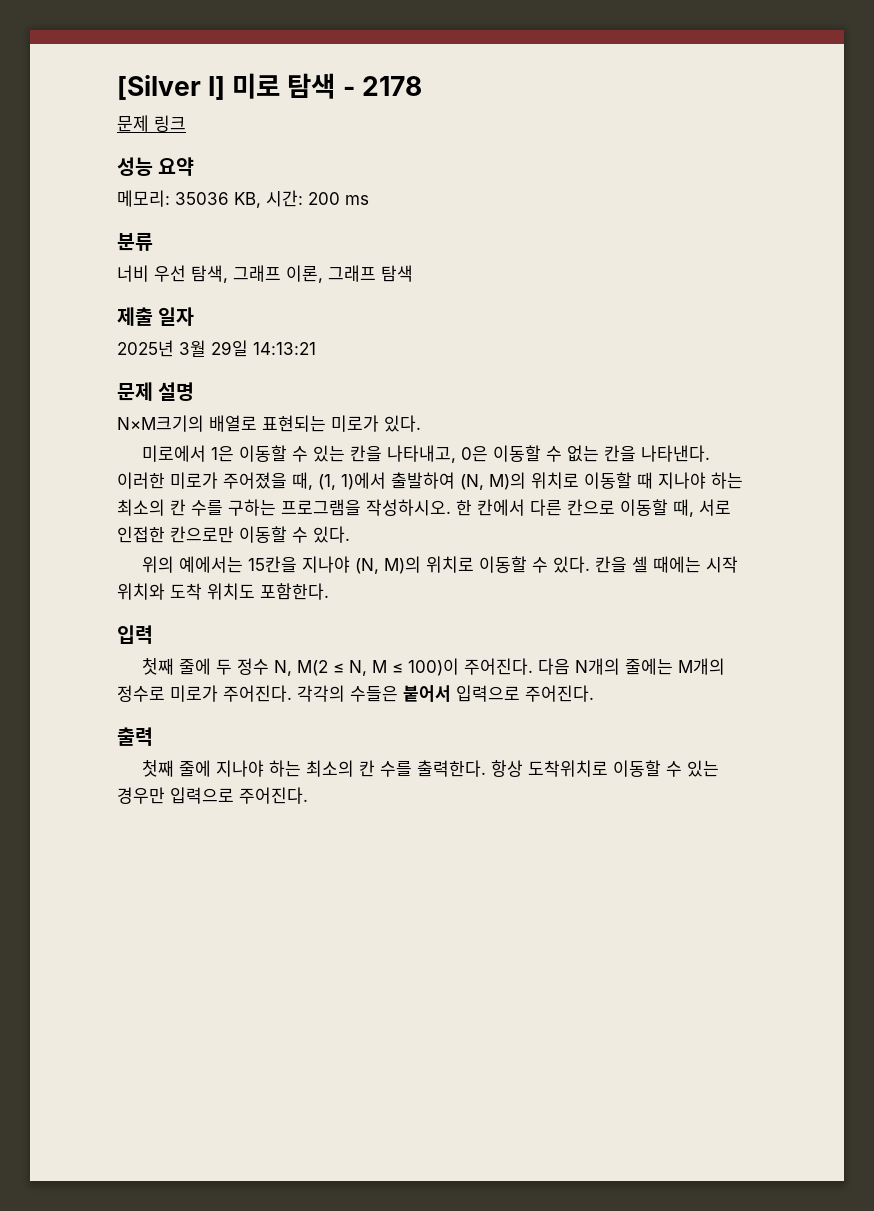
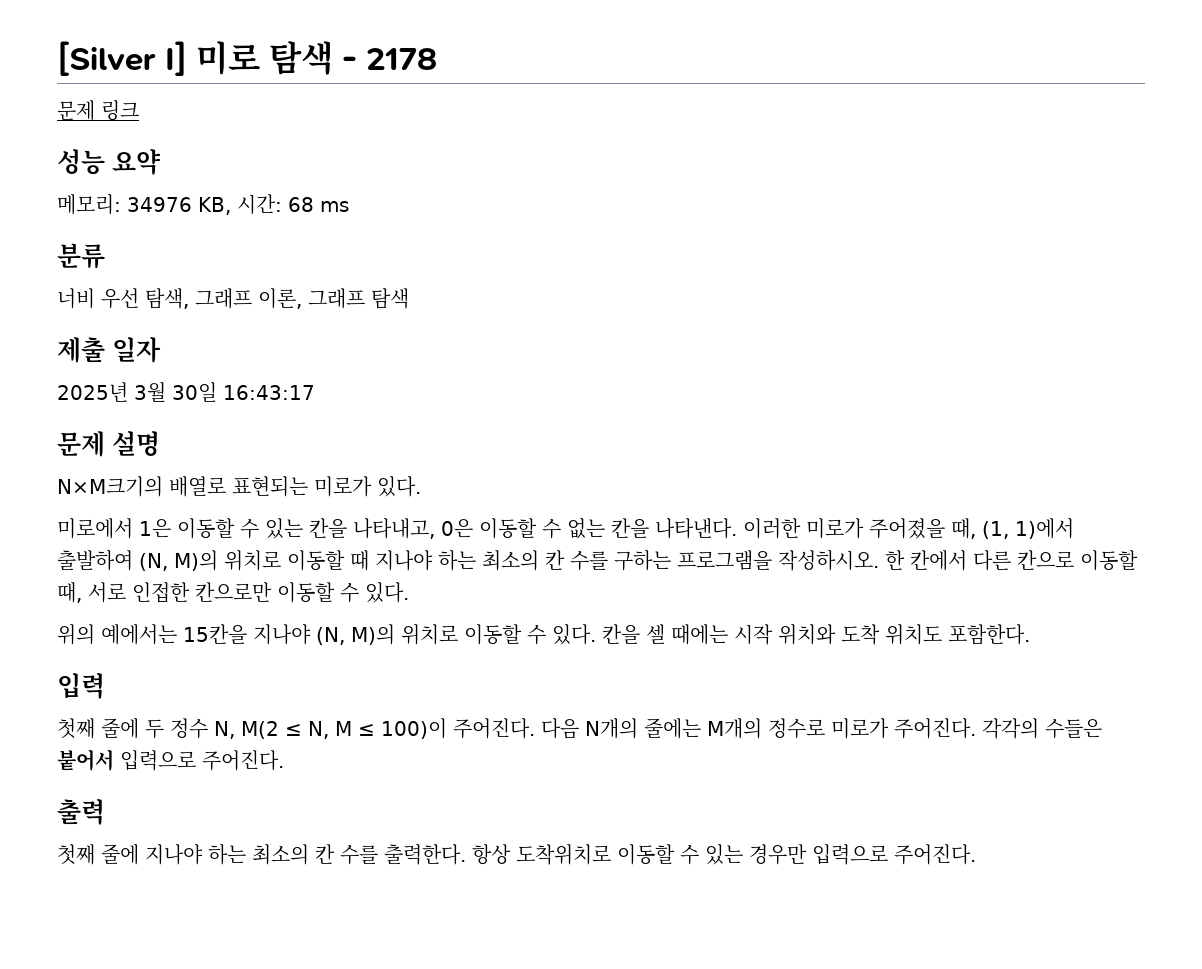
[175,192,229,205] 35036 -> [127,197,192,212] 34976
[308,192,340,205] 200 -> [288,197,314,212] 68
[211,340,316,357] 29일 14:13:21 -> [172,382,315,402] 30일 16:43:17

